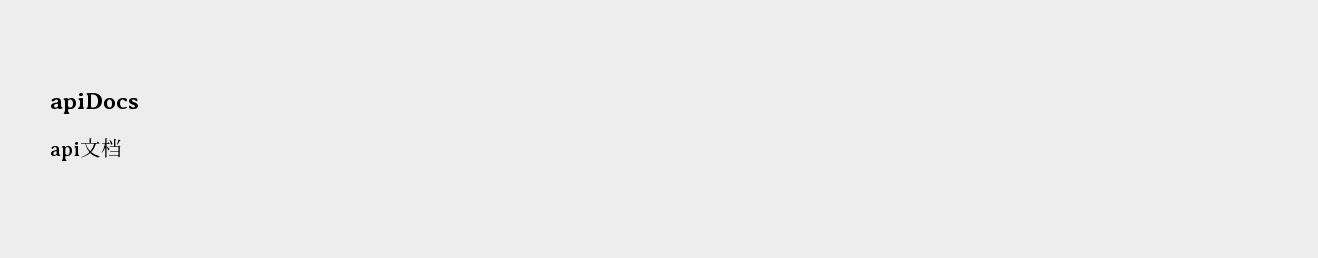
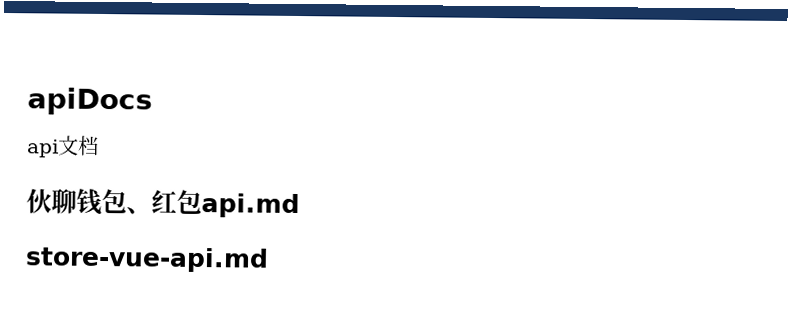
(122, 148) none -> [26,188,300,219] [25,246,269,273] // 伙聊钱包、红包api.md // store-vue-api.md

